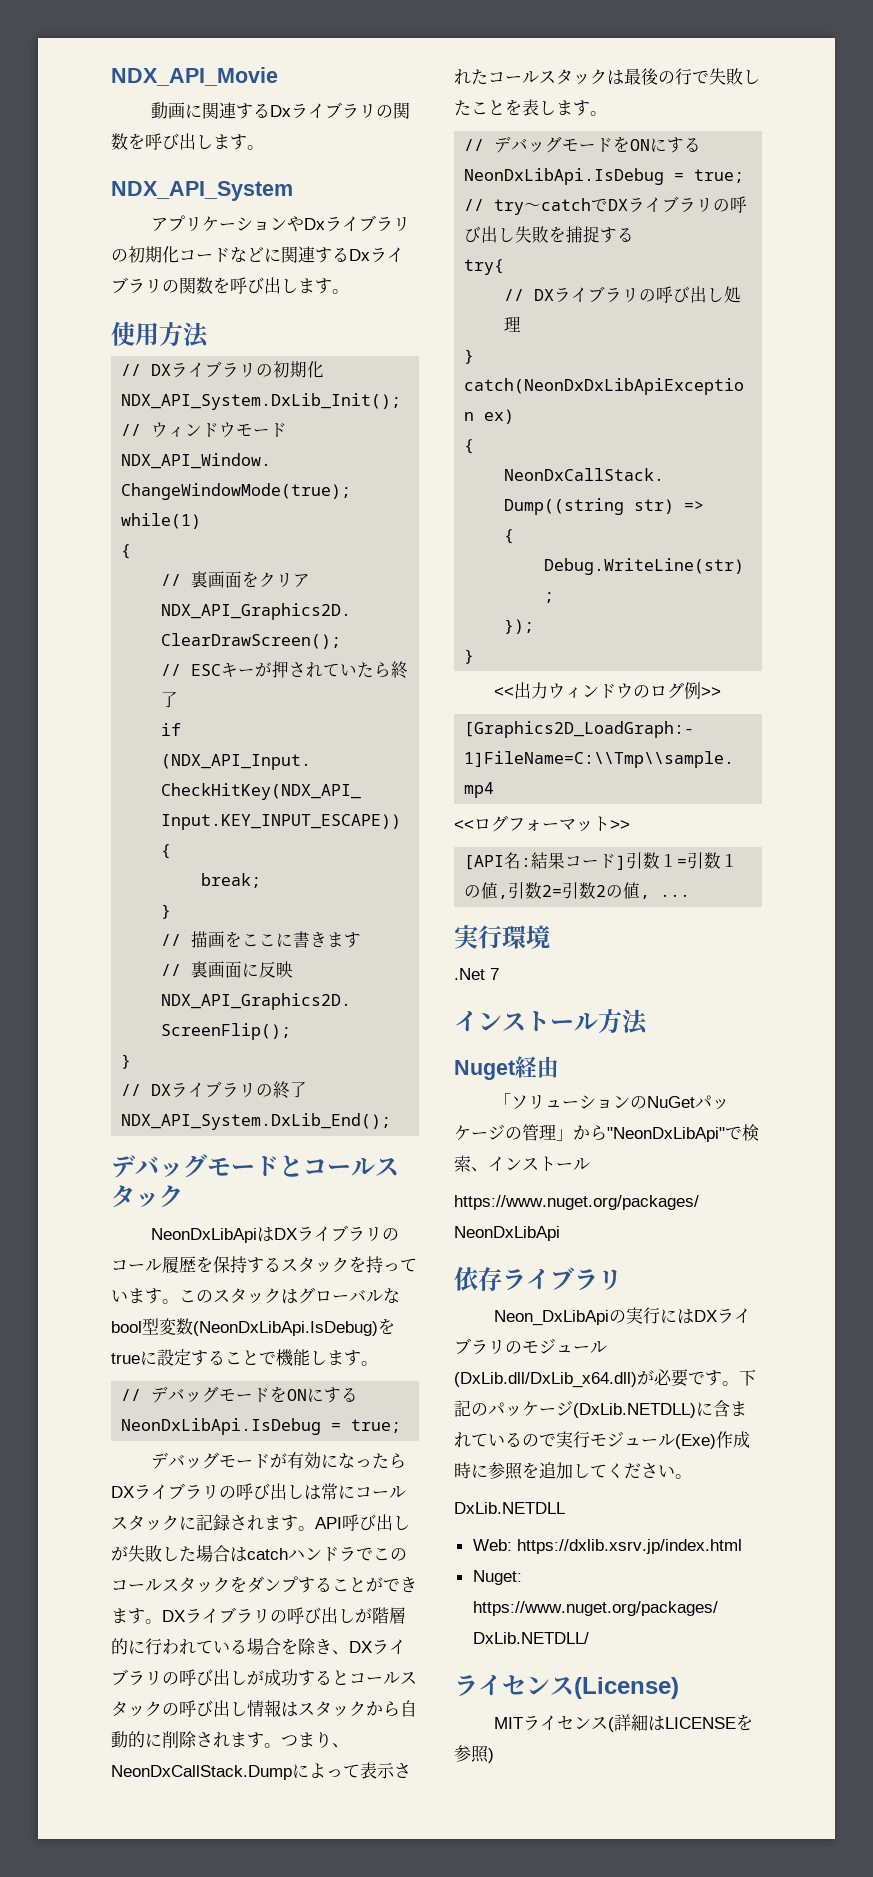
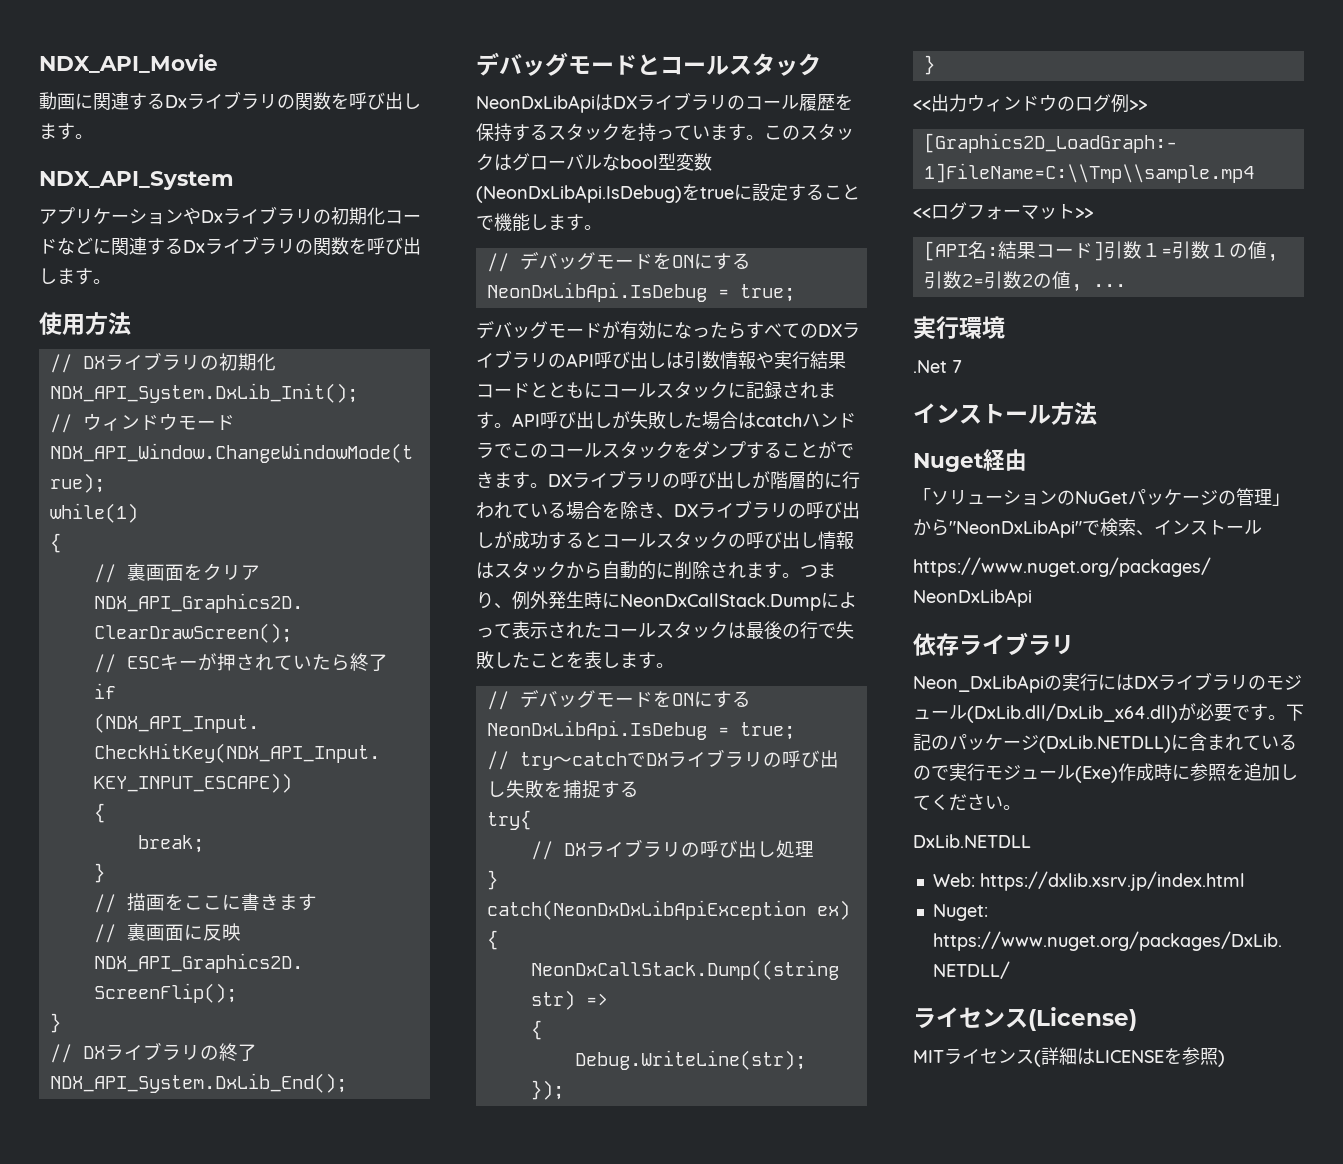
[111,1483,236,1500] DXライブラリの -> [746,322,860,339] [476,350,594,369] すべてのDXライブラリのAPI
[321,1483,338,1500] 常 -> [684,351,846,370] [476,382,584,398] 引数情報や実行結果コードととも
(349, 1745) none -> [512,591,620,610] 例外発生時に

